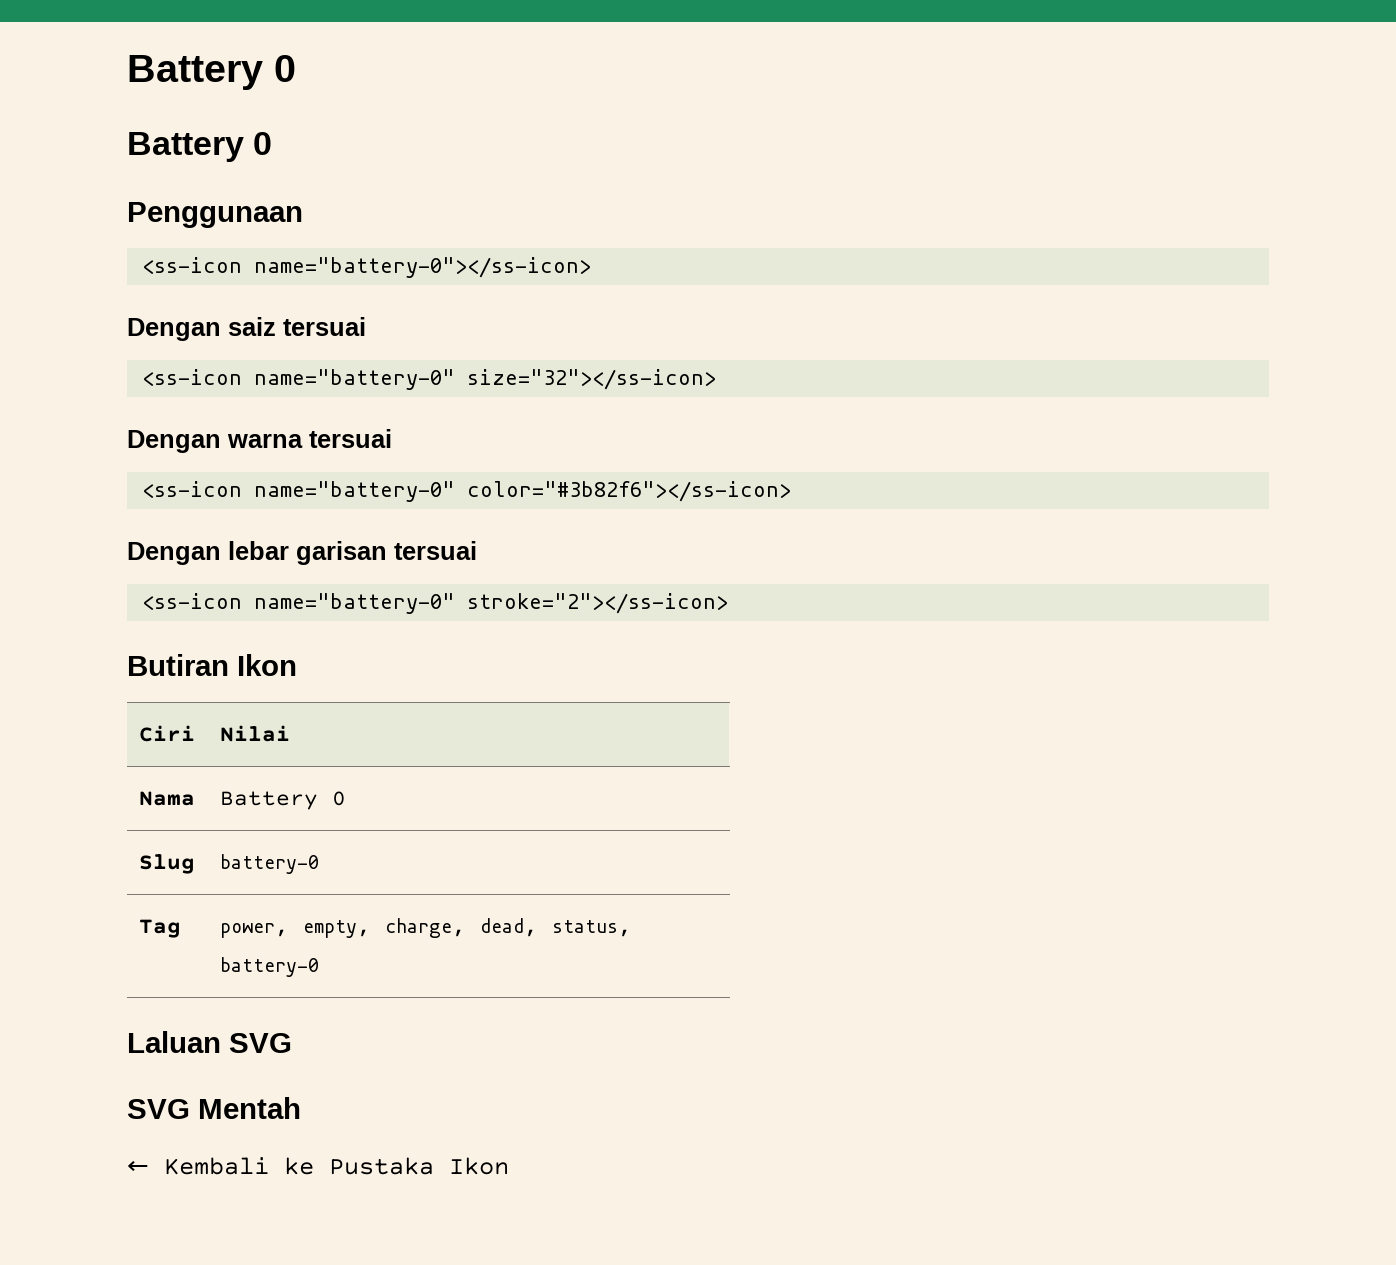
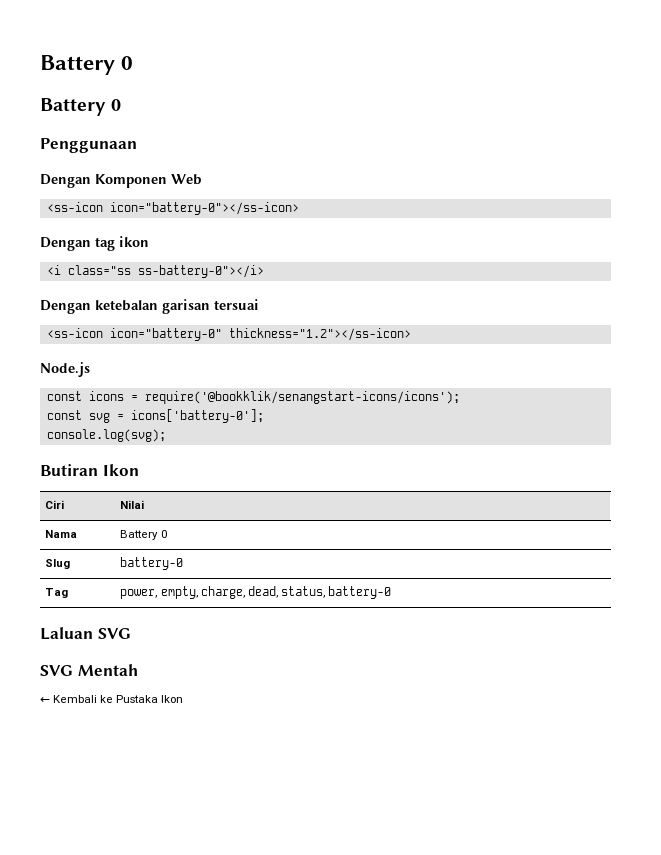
[142,257,592,278] [127,317,366,341] [142,369,717,390] [127,429,392,453] [142,481,792,502] [127,541,477,565] [142,593,729,614] // <ss-icon name="battery-0"></ss-icon> // Dengan saiz tersuai // <ss-icon name="battery-0" size="32"></ss-icon> // Dengan warna tersuai // <ss-icon name="battery-0" color="#3b82f6"></ss-icon> // Dengan lebar garisan tersuai // <ss-icon name="battery-0" stroke="2"></ss-icon> -> [40,174,202,188] [46,202,299,215] [40,236,149,251] [46,265,264,278] [40,299,259,314] [46,328,411,341] [40,362,90,377] [46,391,460,404] [46,409,264,423] [46,429,166,442] // Dengan Komponen Web // <ss-icon icon="battery-0"></ss-icon> // Dengan tag ikon // <i class="ss ss-battery-0"></i> // Dengan ketebalan garisan tersuai // <ss-icon icon="battery-0" thickness="1.2"></ss-icon> // Node.js // const icons = require('@bookklik/senangstart-icons/icons'); // const svg = icons['battery-0']; // console.log(svg);

